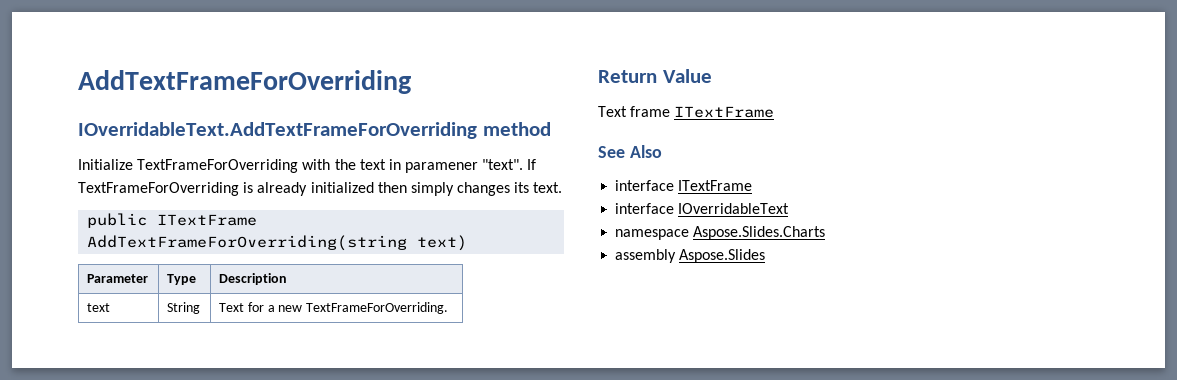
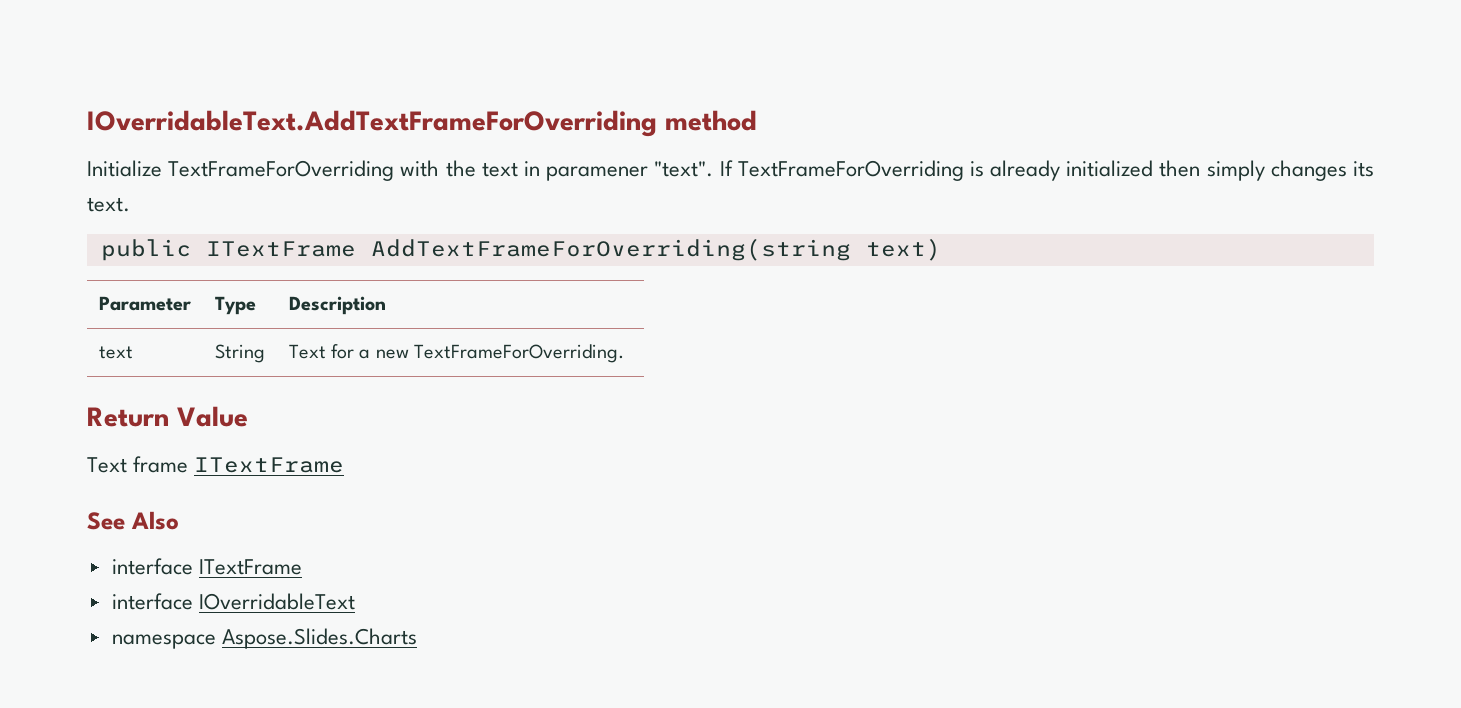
[78,70,411,94] AddTextFrameForOverriding // -> (87, 123) none
[615,249,766,263] // assembly Aspose.Slides -> (417, 638) none

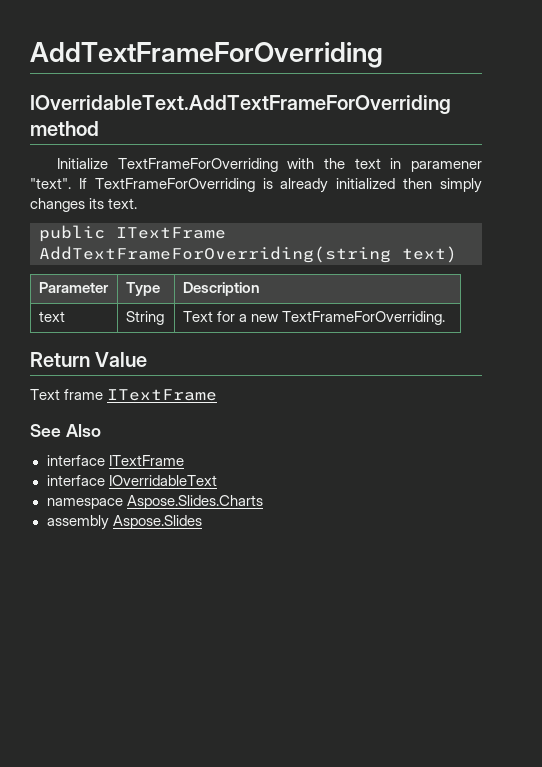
(87, 123) none -> [30,42,383,68] AddTextFrameForOverriding //
(417, 638) none -> [46,515,202,530] // assembly Aspose.Slides

